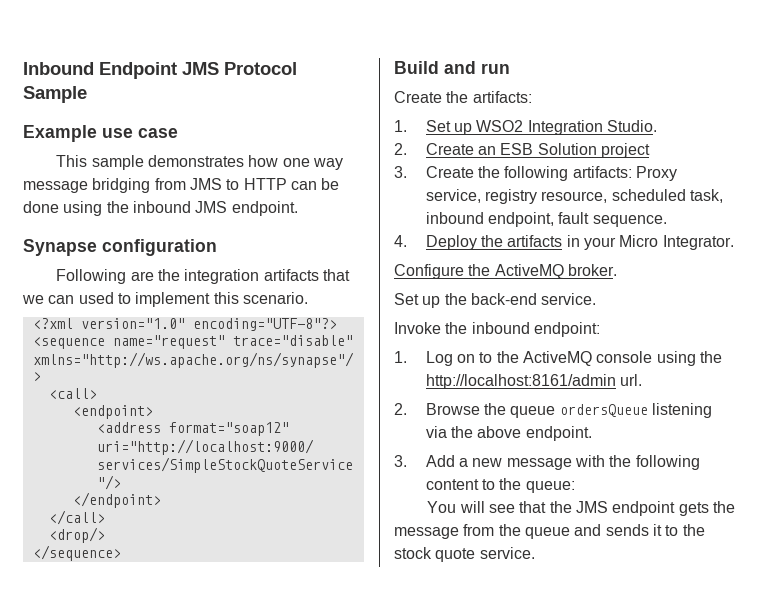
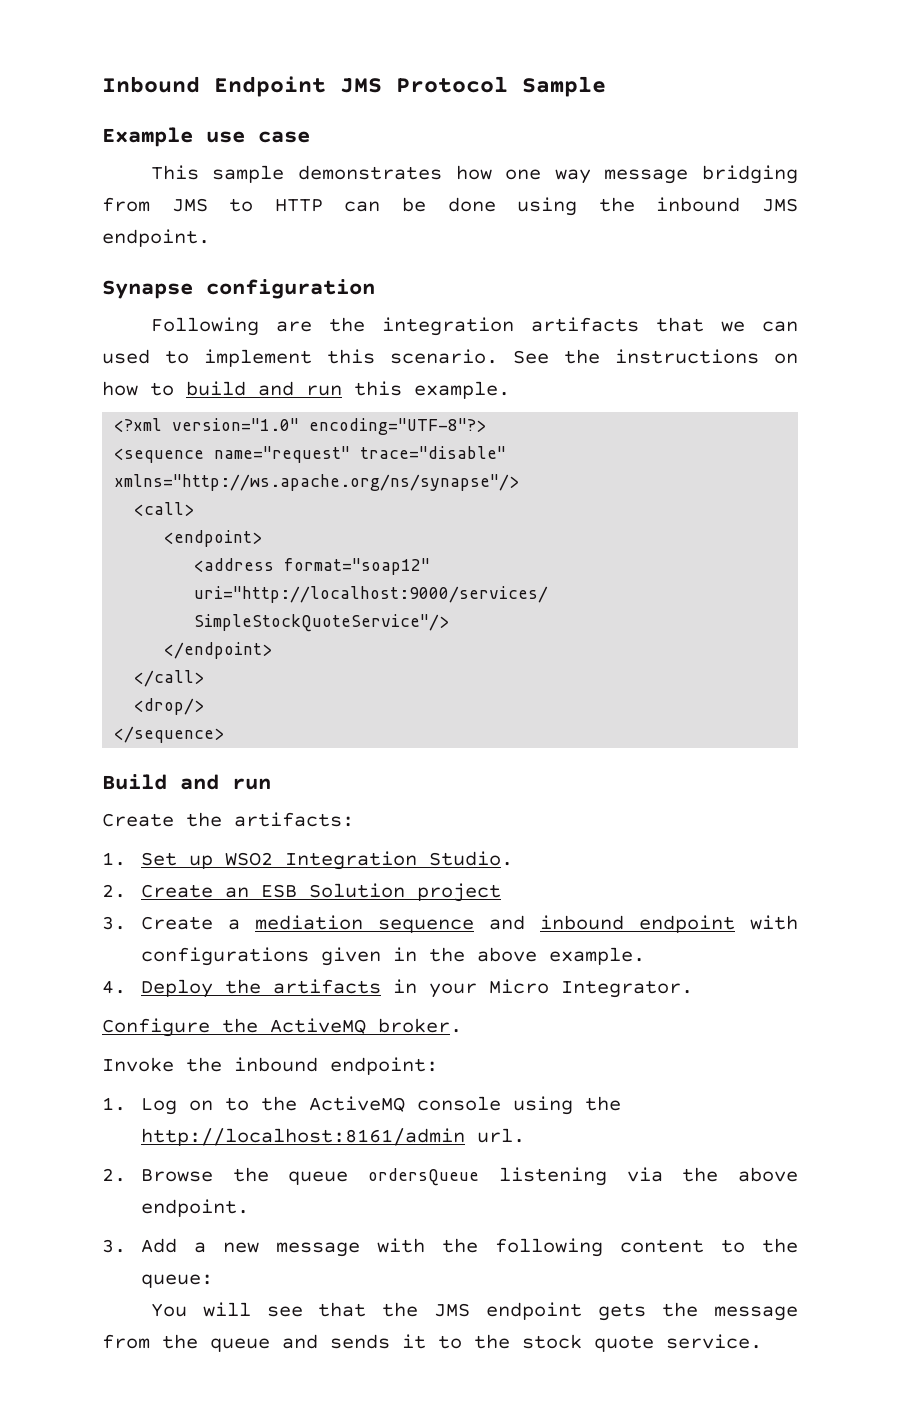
(308, 298) none -> [513,349,798,364] [102,381,510,399] See the instructions on how to build and run this example.
[478,166,678,181] [425,189,724,204] [425,212,667,227] the following artifacts: Proxy service, registry resource, scheduled task, inbound endpoint, fault sequence. -> [228,915,798,933] [141,947,646,966] a mediation sequence and inbound endpoint with configurations given in the above example.
[394,293,597,308] // Set up the back-end service. -> (462, 1025) none

